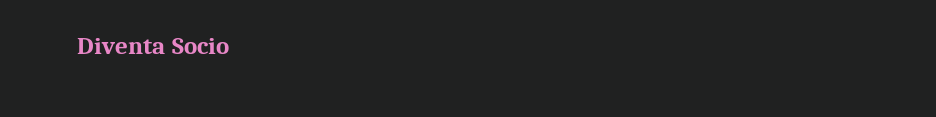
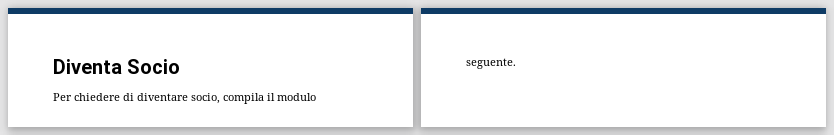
(229, 46) none -> [53,93,316,104] [466,58,516,69] // Per chiedere di diventare socio, compila il modulo seguente.

